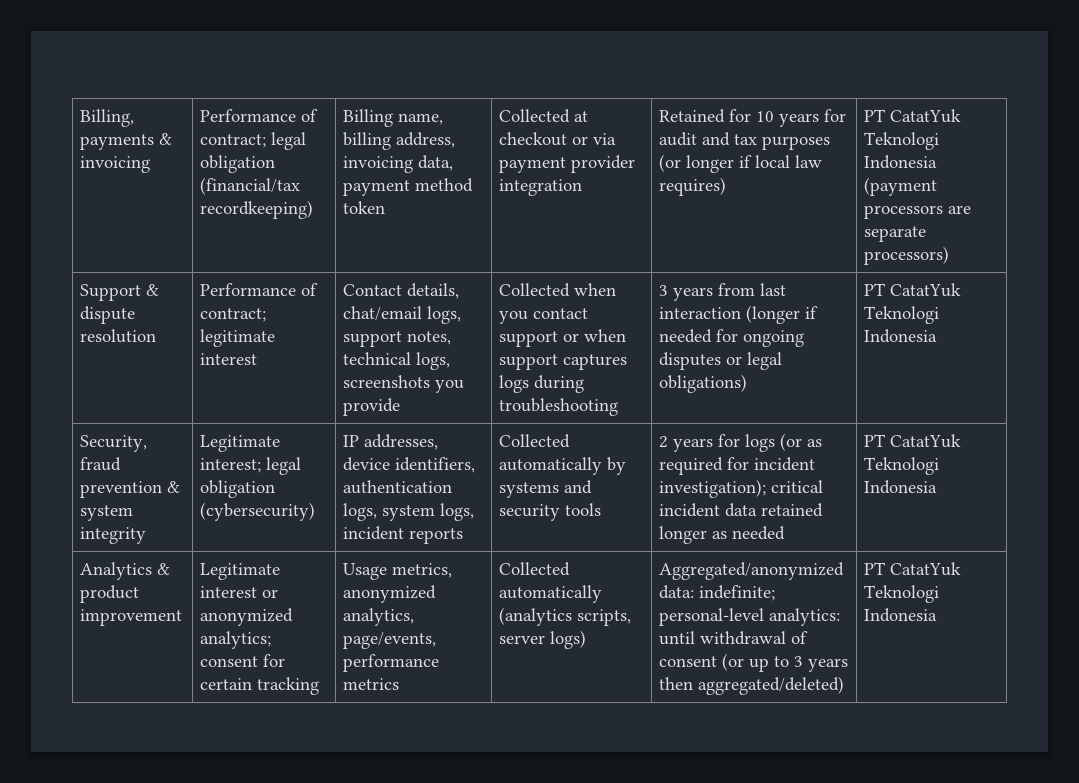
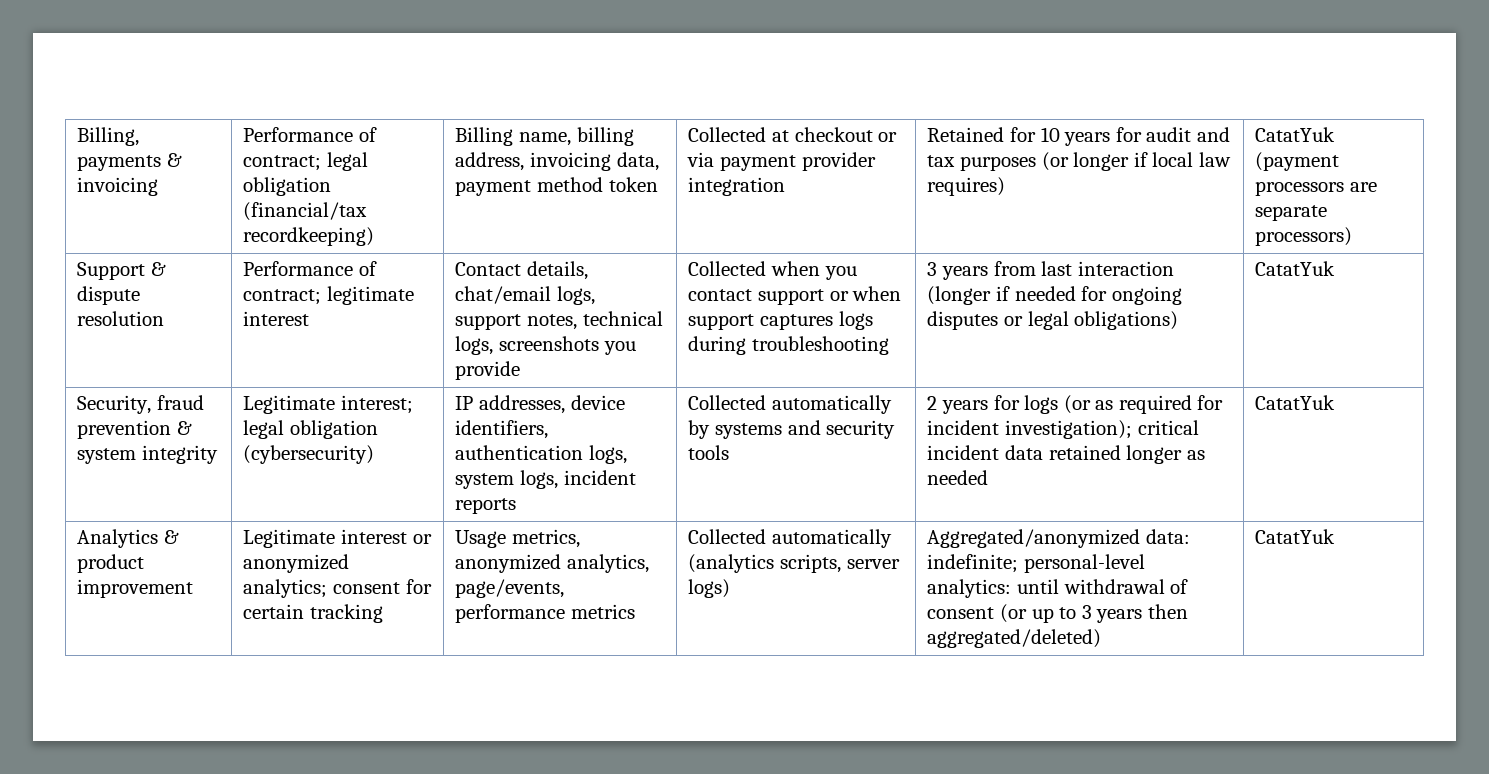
[863,109,961,123] [863,132,939,150] [863,155,937,169] PT CatatYuk Teknologi Indonesia -> [1255,127,1336,142] CatatYuk
[863,283,961,297] [863,306,939,324] [863,329,937,343] PT CatatYuk Teknologi Indonesia -> [1255,261,1336,276] CatatYuk
[863,434,961,448] [863,457,939,475] [863,480,937,494] PT CatatYuk Teknologi Indonesia -> [1255,395,1336,410] CatatYuk
[863,562,961,576] [863,585,939,603] [863,608,937,622] PT CatatYuk Teknologi Indonesia -> [1255,529,1336,544] CatatYuk

